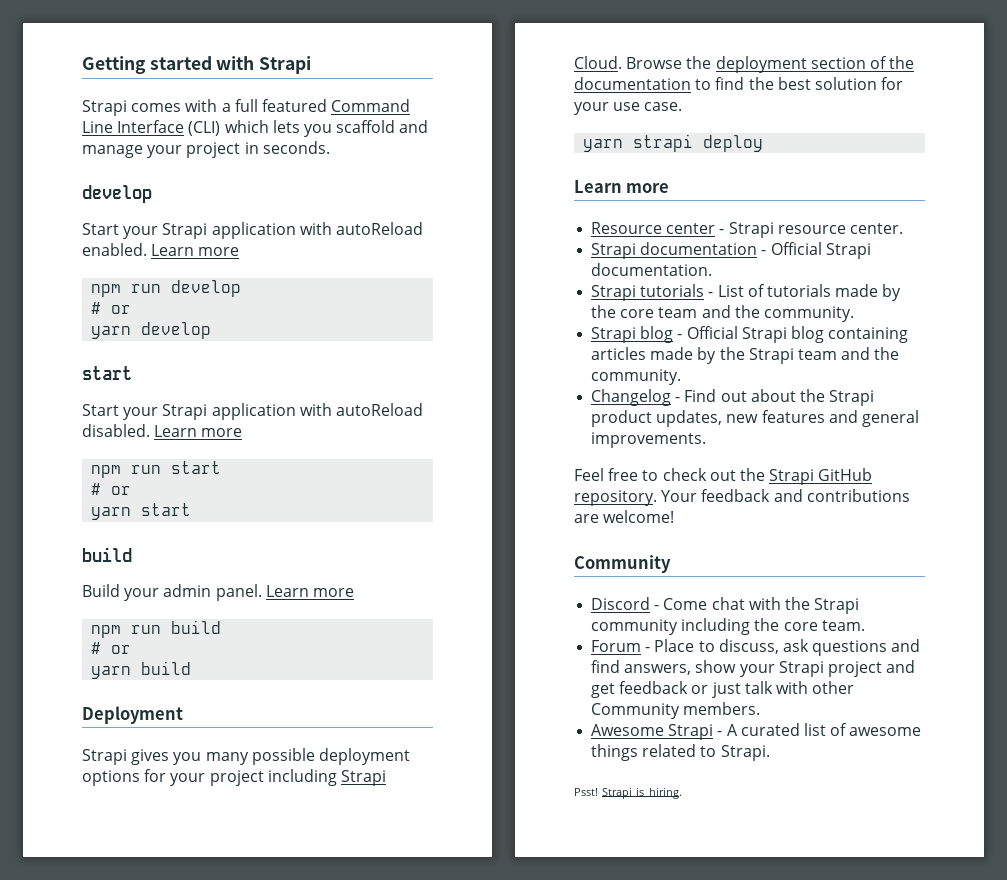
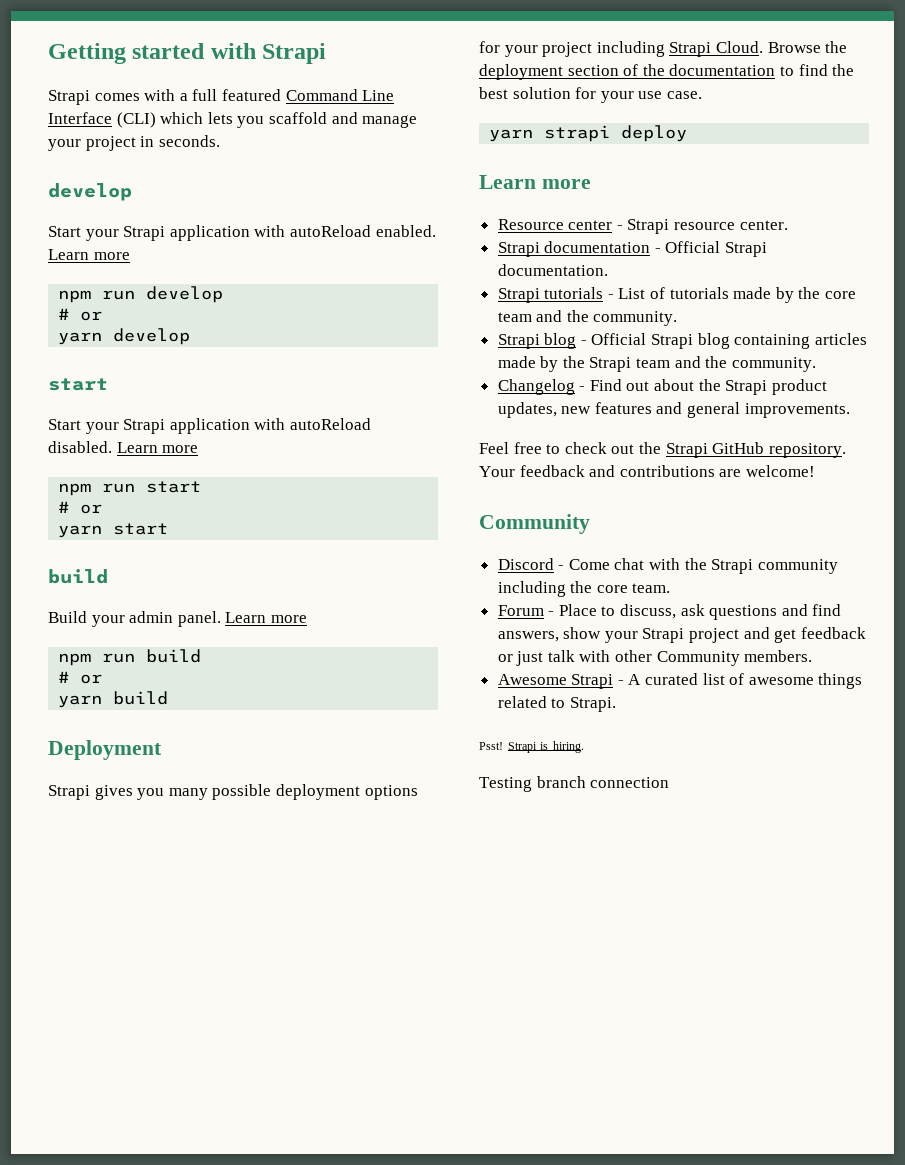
(682, 793) none -> [479,776,670,792] // Testing branch connection

